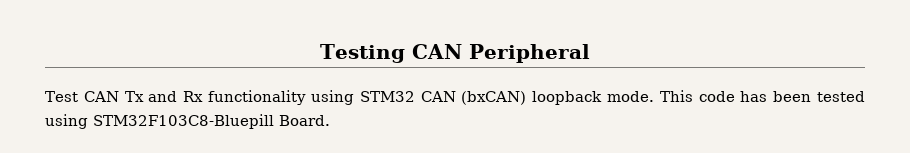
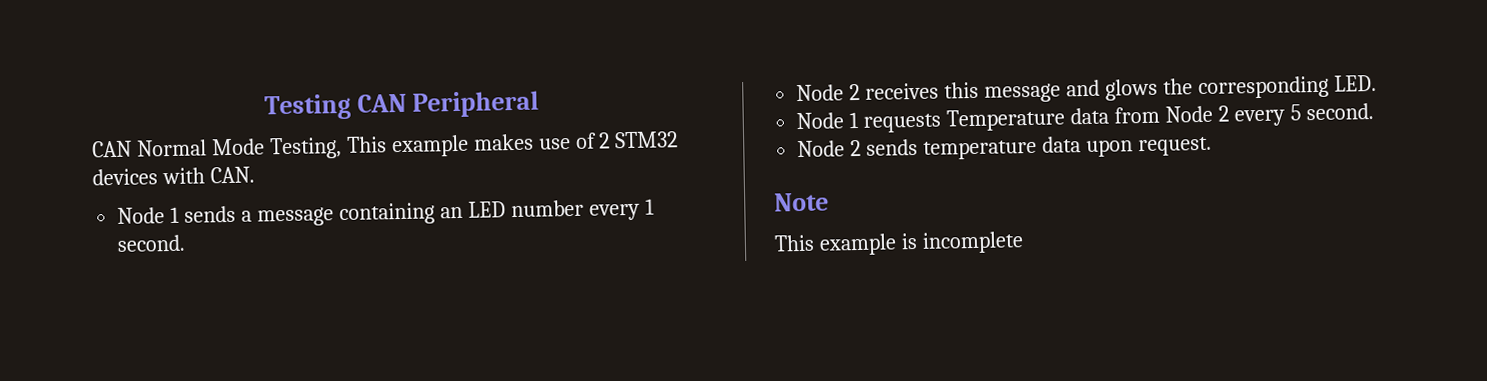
[45,90,865,105] [45,114,330,129] Test CAN Tx and Rx functionality using STM32 CAN (bxCAN) loopback mode. This code has been tested using STM32F103C8-Bluepill Board. -> [92,131,679,160] [92,166,255,186] [117,198,655,227] [117,234,186,252] [796,74,1377,103] [796,102,1374,133] [797,136,1212,160] [774,192,829,212] [774,231,1024,256] CAN Normal Mode Testing, This example makes use of 2 STM32 devices with CAN. // Node 1 sends a message containing an LED number every 1 second. // Node 2 receives this message and glows the corresponding LED. // Node 1 requests Temperature data from Node 2 every 5 second. // Node 2 sends temperature data upon request. // Note // This example is incomplete

